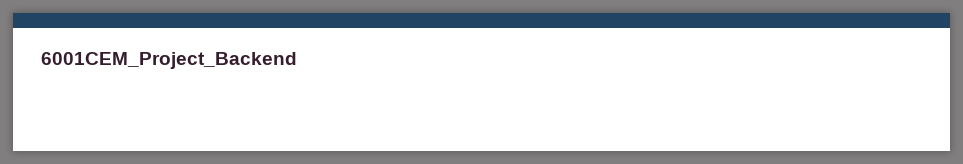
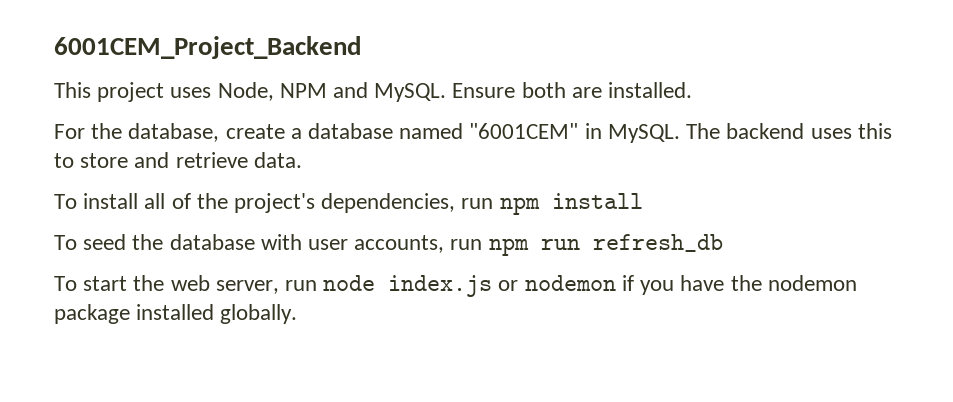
(297, 60) none -> [54,82,693,102] [54,123,892,143] [54,152,302,168] [54,193,643,215] [54,234,723,256] [54,275,857,297] [54,304,298,324] // This project uses Node, NPM and MySQL. Ensure both are installed. // For the database, create a database named "6001CEM" in MySQL. The backend uses this to store and retrieve data. // To install all of the project's dependencies, run npm install // To seed the database with user accounts, run npm run refresh_db // To start the web server, run node index.js or nodemon if you have the nodemon package installed globally.

